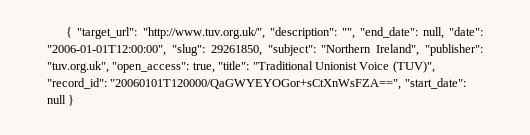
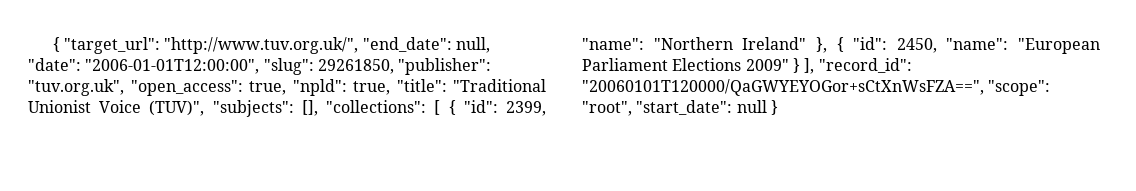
[269,27,355,39] "description": "", -> (359, 45) none
[267,44,420,56] "subject": "Northern Ireland", -> (394, 66) none
(215, 67) none -> [292,79,390,96] "npld": true,
[47,78,402,90] "record_id": "20060101T120000/QaGWYEYOGor+sCtXnWsFZA==", -> [212,100,546,117] [582,37,1100,54] [582,58,912,74] [582,79,1051,96] [582,101,632,116] "subjects": [], "collections": [ { "id": 2399, "name": "Northern Ireland" }, { "id": 2450, "name": "European Parliament Elections 2009" } ], "record_id": "20060101T120000/QaGWYEYOGor+sCtXnWsFZA==", "scope": "root",

